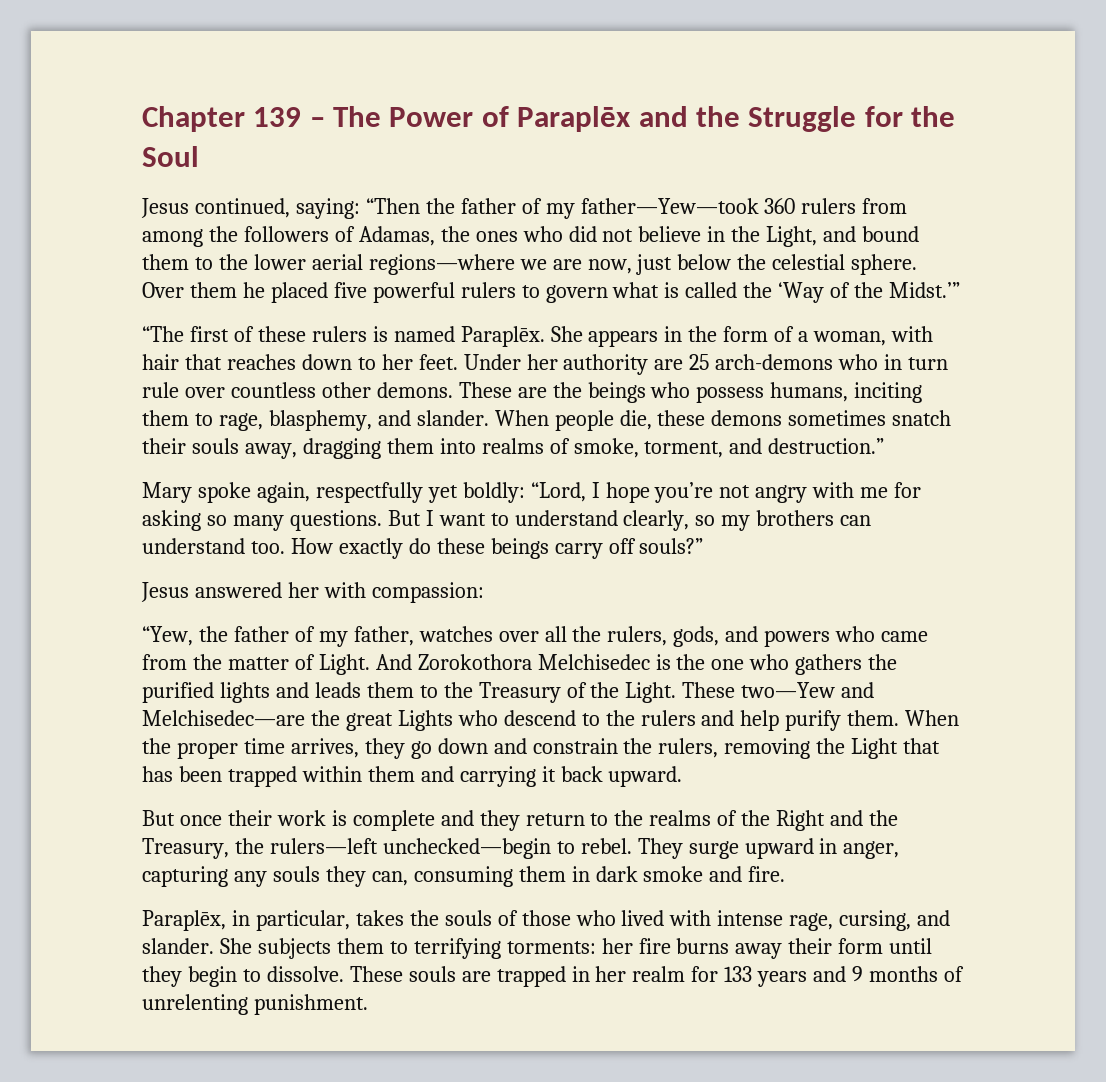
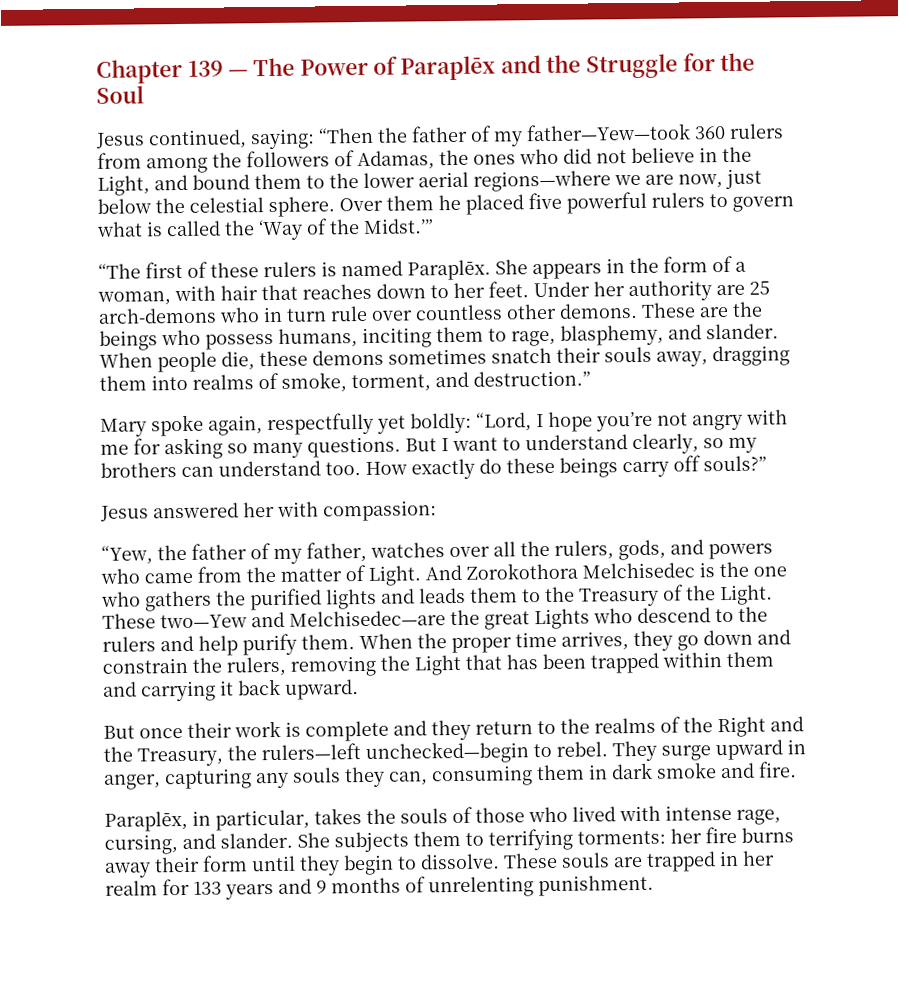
[309,117,325,127] – -> [228,69,249,77] —

